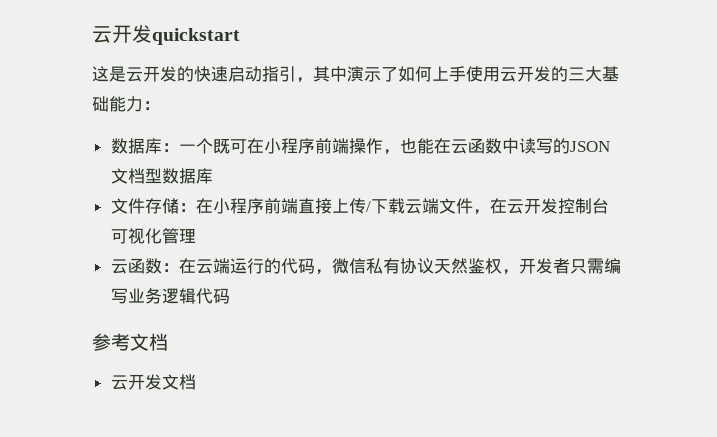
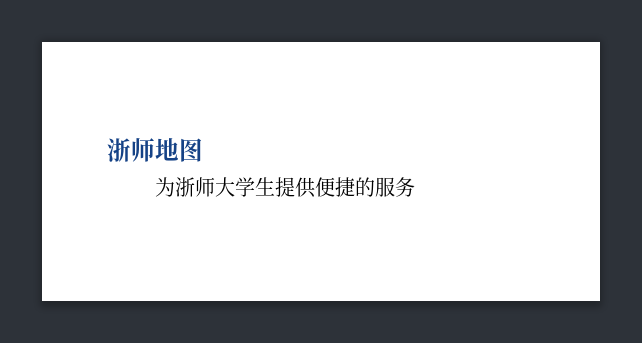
[92,24,240,45] [92,66,619,83] [92,96,160,112] [110,138,610,155] [110,168,213,184] [110,198,609,215] [110,228,196,244] [110,258,621,275] [110,288,230,304] [92,333,168,351] [110,374,196,390] 云开发quickstart // 这是云开发的快速启动指引，其中演示了如何上手使用云开发的三大基础能力： // 数据库：一个既可在小程序前端操作，也能在云函数中读写的JSON文档型数据库 // 文件存储：在小程序前端直接上传/下载云端文件，在云开发控制台可视化管理 // 云函数：在云端运行的代码，微信私有协议天然鉴权，开发者只需编写业务逻辑代码 // 参考文档 // 云开发文档 -> [107,138,203,162] [155,177,416,198] 浙师地图 // 为浙师大学生提供便捷的服务

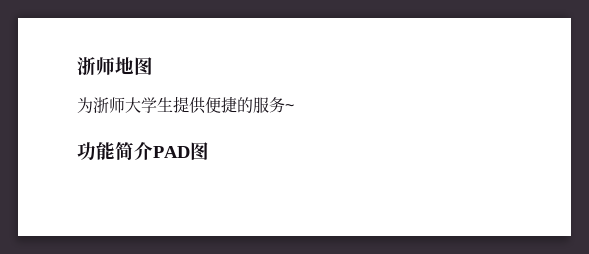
(416, 187) none -> [285,104,294,111] [77,142,209,160] ~ // 功能简介PAD图

